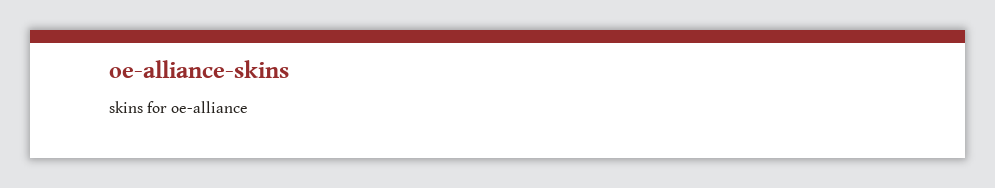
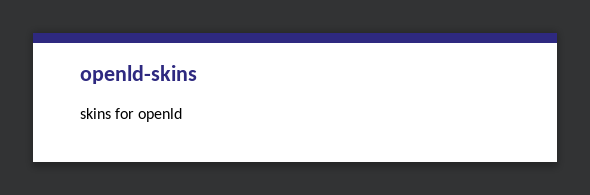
[109,60,289,78] oe-alliance-skins -> [80,65,197,84] openld-skins
[171,101,249,113] oe-alliance -> [138,108,183,122] openld

